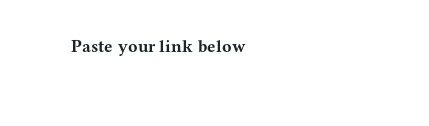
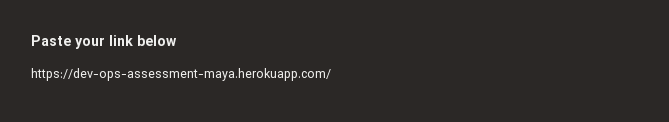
(247, 46) none -> [31,68,331,81] // https://dev-ops-assessment-maya.herokuapp.com/

